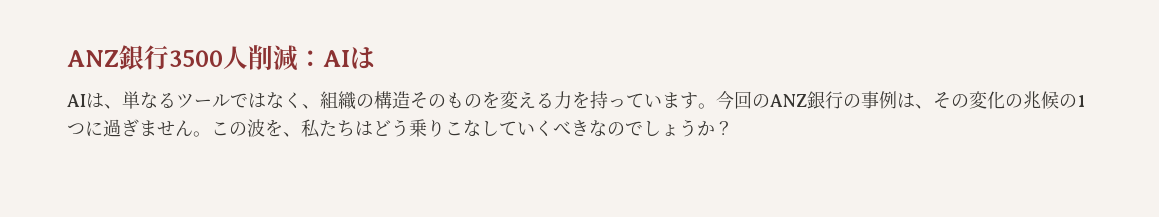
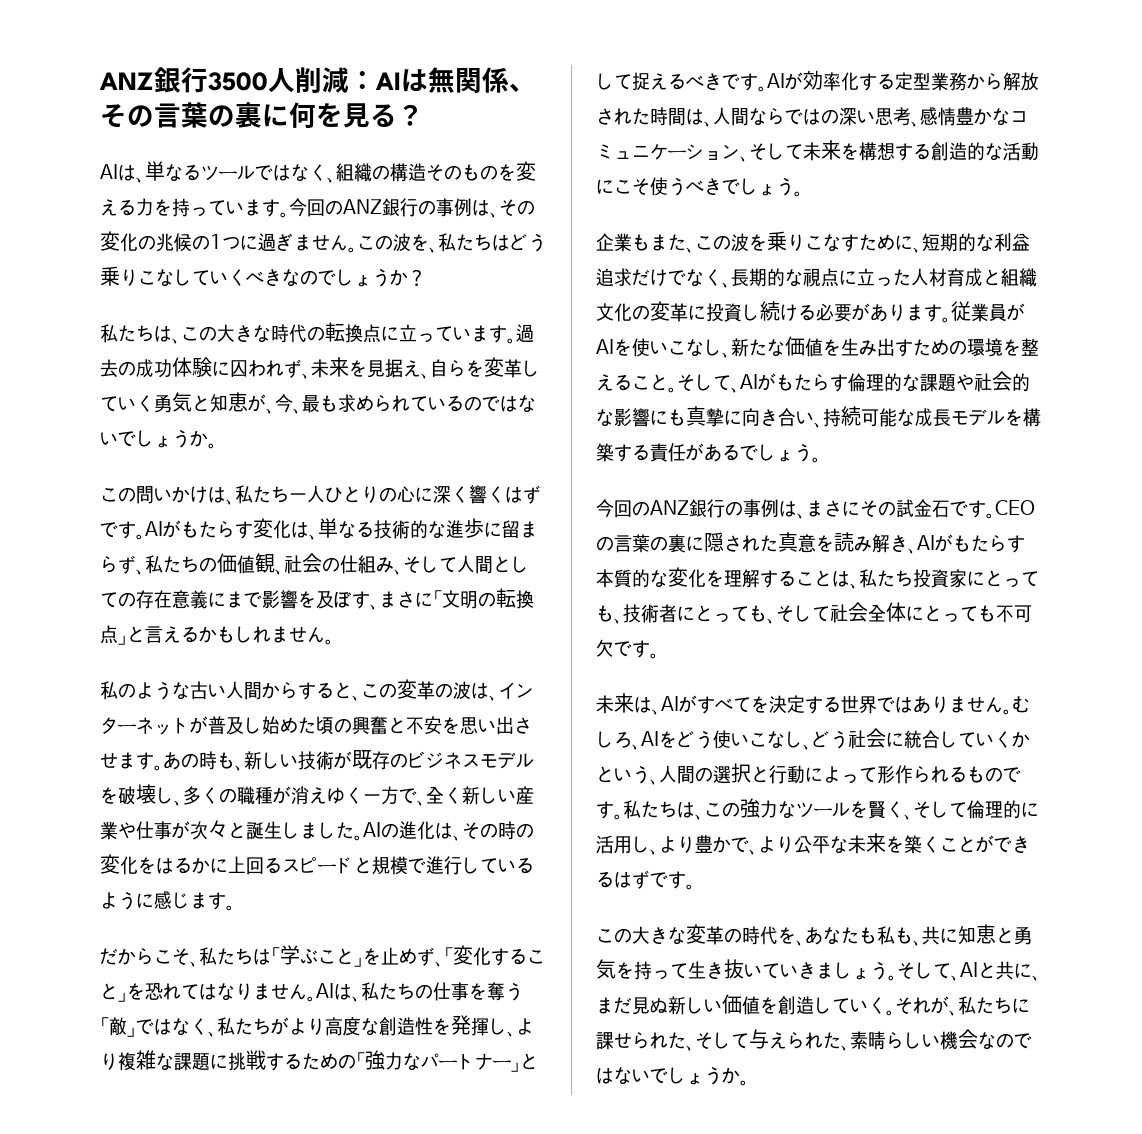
(375, 58) none -> [428,67,536,93] [100,102,424,129] 無関係、その言葉の裏に何を見る？
(733, 128) none -> [100,322,534,344] [100,357,540,379] [100,392,536,414] [100,429,217,449] [100,484,541,505] [100,518,538,540] [100,553,529,575] [100,588,534,610] [100,625,334,645] [100,679,534,701] [100,716,532,735] [100,750,534,771] [100,784,534,806] [100,820,534,841] [100,854,534,875] [100,891,235,911] [100,945,545,967] [100,982,523,1002] [100,1015,534,1037] [100,1050,538,1072] [596,70,1039,92] [596,107,1028,127] [596,140,1039,162] [596,177,803,197] [596,231,1030,253] [596,268,1037,288] [596,301,1025,323] [596,336,1039,358] [596,371,1030,393] [596,406,1041,428] [596,443,821,463] [596,499,1035,519] [596,532,1025,554] [596,567,1039,589] [596,602,1032,624] [596,639,659,659] [596,693,1030,715] [596,728,1030,750] [596,763,1021,785] [596,798,1039,820] [596,833,1030,855] [596,870,695,890] [596,924,1032,946] [596,959,1041,981] [596,994,1030,1016] [596,1029,1032,1051] [596,1066,749,1086] // 私たちは、この大きな時代の転換点に立っています。過去の成功体験に囚われず、未来を見据え、自らを変革していく勇気と知恵が、今、最も求められているのではないでしょうか。 // この問いかけは、私たち一人ひとりの心に深く響くはずです。AIがもたらす変化は、単なる技術的な進歩に留まらず、私たちの価値観、社会の仕組み、そして人間としての存在意義にまで影響を及ぼす、まさに「文明の転換点」と言えるかもしれません。 // 私のような古い人間からすると、この変革の波は、インターネットが普及し始めた頃の興奮と不安を思い出させます。あの時も、新しい技術が既存のビジネスモデルを破壊し、多くの職種が消えゆく一方で、全く新しい産業や仕事が次々と誕生しました。AIの進化は、その時の変化をはるかに上回るスピードと規模で進行しているように感じます。 // だからこそ、私たちは「学ぶこと」を止めず、「変化すること」を恐れてはなりません。AIは、私たちの仕事を奪う「敵」ではなく、私たちがより高度な創造性を発揮し、より複雑な課題に挑戦するための「強力なパートナー」として捉えるべきです。AIが効率化する定型業務から解放された時間は、人間ならではの深い思考、感情豊かなコミュニケーション、そして未来を構想する創造的な活動にこそ使うべきでしょう。 // 企業もまた、この波を乗りこなすために、短期的な利益追求だけでなく、長期的な視点に立った人材育成と組織文化の変革に投資し続ける必要があります。従業員がAIを使いこなし、新たな価値を生み出すための環境を整えること。そして、AIがもたらす倫理的な課題や社会的な影響にも真摯に向き合い、持続可能な成長モデルを構築する責任があるでしょう。 // 今回のANZ銀行の事例は、まさにその試金石です。CEOの言葉の裏に隠された真意を読み解き、AIがもたらす本質的な変化を理解することは、私たち投資家にとっても、技術者にとっても、そして社会全体にとっても不可欠です。 // 未来は、AIがすべてを決定する世界ではありません。むしろ、AIをどう使いこなし、どう社会に統合していくかという、人間の選択と行動によって形作られるものです。私たちは、この強力なツールを賢く、そして倫理的に活用し、より豊かで、より公平な未来を築くことができるはずです。 // この大きな変革の時代を、あなたも私も、共に知恵と勇気を持って生き抜いていきましょう。そして、AIと共に、まだ見ぬ新しい価値を創造していく。それが、私たちに課せられた、そして与えられた、素晴らしい機会なのではないでしょうか。

